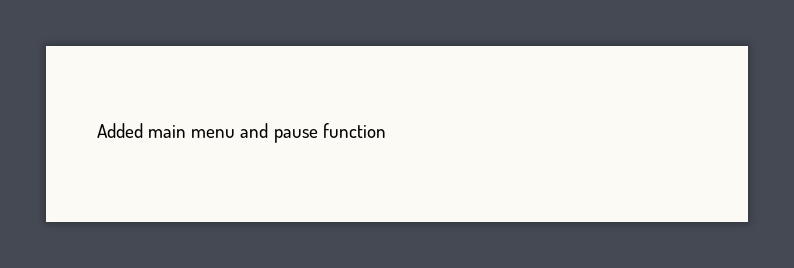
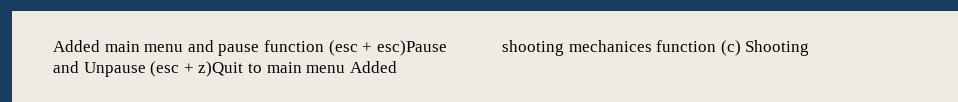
(386, 130) none -> [328,40,447,56] [53,61,397,77] [502,40,810,56] (esc + esc)Pause and Unpause (esc + z)Quit to main menu Added shooting mechanices function (c) Shooting

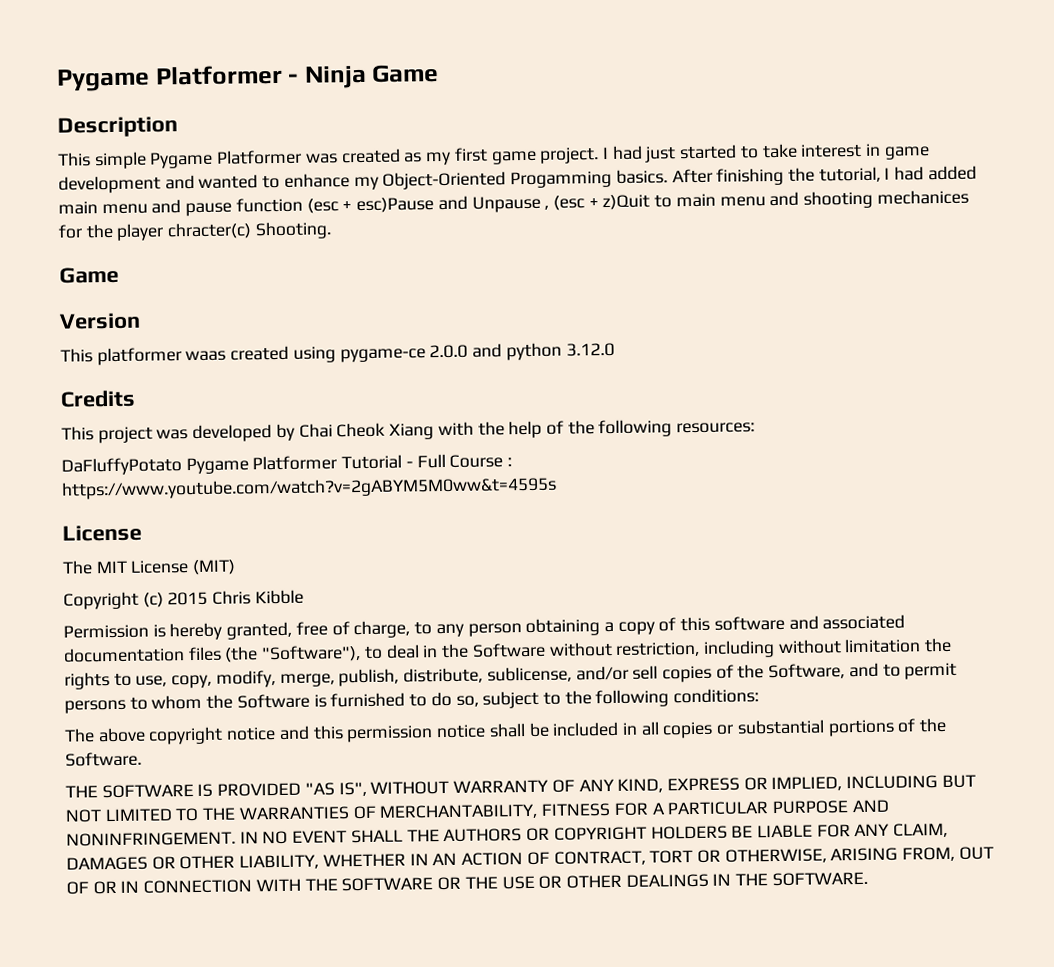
[53,40,100,52] Added -> [56,64,440,92] [57,116,178,138] [57,143,930,170] [58,165,977,194] Pygame Platformer - Ninja Game // Description // This simple Pygame Platformer was created as my first game project. I had just started to take interest in game development and wanted to enhance my Object-Oriented Progamming basics. After finishing the tutorial, I had added
(146, 69) none -> [544,205,550,210] ,
[349,61,397,73] Added -> [769,191,800,207] and
[656,40,810,56] function (c) Shooting -> [58,221,332,241] [59,266,119,284] [59,312,141,330] [60,342,615,366] [60,389,136,408] [61,419,756,444] [61,453,513,476] [61,476,557,500] [62,524,142,542] [62,559,237,576] [63,589,304,610] [63,614,906,641] [63,637,953,663] [64,662,958,690] [64,688,760,714] [64,717,948,745] [65,751,142,767] [65,774,976,799] [65,799,889,823] [66,822,949,847] [66,846,994,871] [66,871,868,895] for the player chracter(c) Shooting. // Game // Version // This platformer waas created using pygame-ce 2.0.0 and python 3.12.0 // Credits // This project was developed by Chai Cheok Xiang with the help of the following resources: // DaFluffyPotato Pygame Platformer Tutorial - Full Course : https://www.youtube.com/watch?v=2gABYM5M0ww&t=4595s // License // The MIT License (MIT) // Copyright (c) 2015 Chris Kibble // Permission is hereby granted, free of charge, to any person obtaining a copy of this software and associated documentation files (the "Software"), to deal in the Software without restriction, including without limitation the rights to use, copy, modify, merge, publish, distribute, sublicense, and/or sell copies of the Software, and to permit persons to whom the Software is furnished to do so, subject to the following conditions: // The above copyright notice and this permission notice shall be included in all copies or substantial portions of the Software. // THE SOFTWARE IS PROVIDED "AS IS", WITHOUT WARRANTY OF ANY KIND, EXPRESS OR IMPLIED, INCLUDING BUT NOT LIMITED TO THE WARRANTIES OF MERCHANTABILITY, FITNESS FOR A PARTICULAR PURPOSE AND NONINFRINGEMENT. IN NO EVENT SHALL THE AUTHORS OR COPYRIGHT HOLDERS BE LIABLE FOR ANY CLAIM, DAMAGES OR OTHER LIABILITY, WHETHER IN AN ACTION OF CONTRACT, TORT OR OTHERWISE, ARISING FROM, OUT OF OR IN CONNECTION WITH THE SOFTWARE OR THE USE OR OTHER DEALINGS IN THE SOFTWARE.

